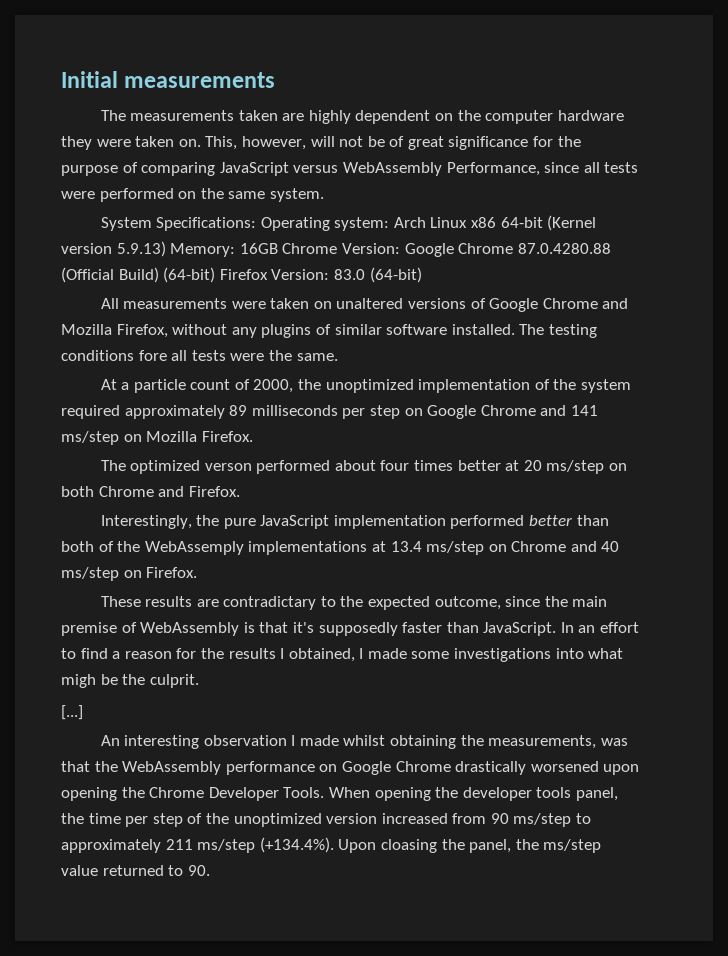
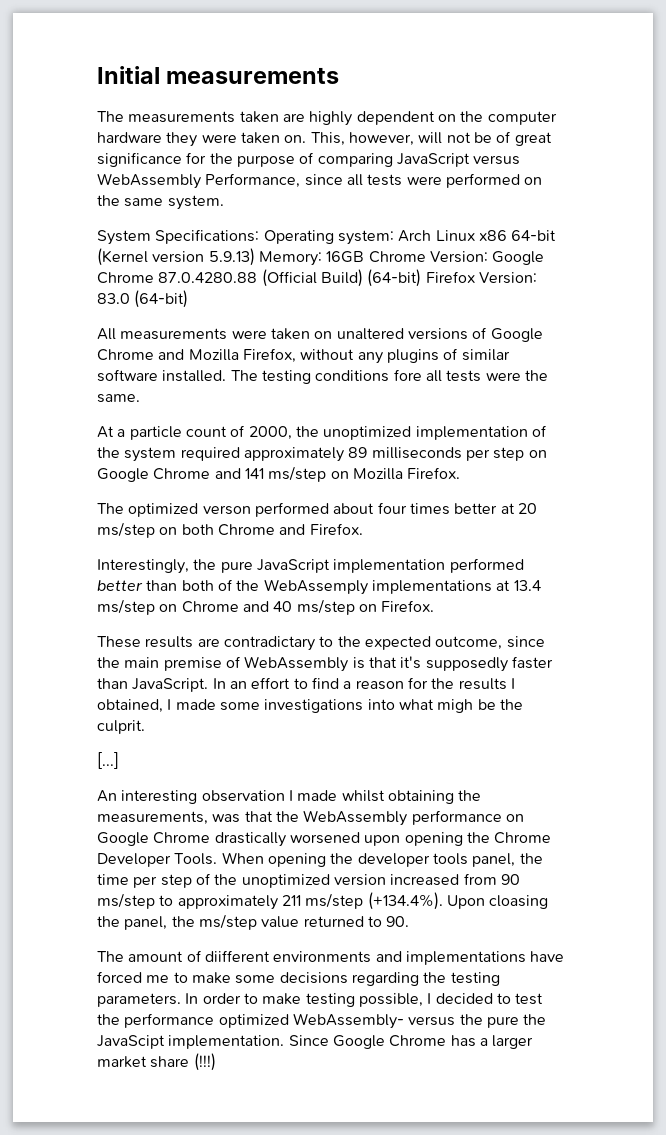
(210, 870) none -> [97,950,565,965] [97,971,500,986] [97,993,544,1007] [97,1013,547,1029] [97,1035,534,1049] [97,1053,216,1071] // The amount of diifferent environments and implementations have forced me to make some decisions regarding the testing parameters. In order to make testing possible, I decided to test the performance optimized WebAssembly- versus the pure the JavaScipt implementation. Since Google Chrome has a larger market share (!!!)

